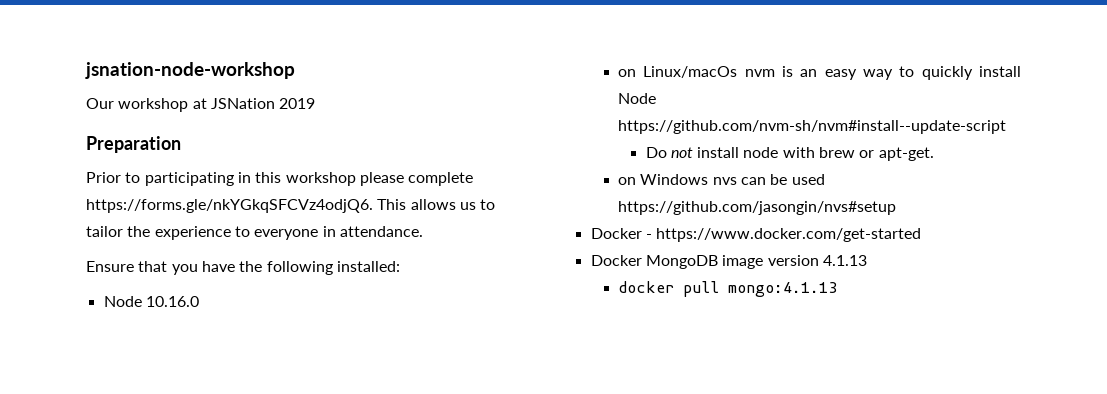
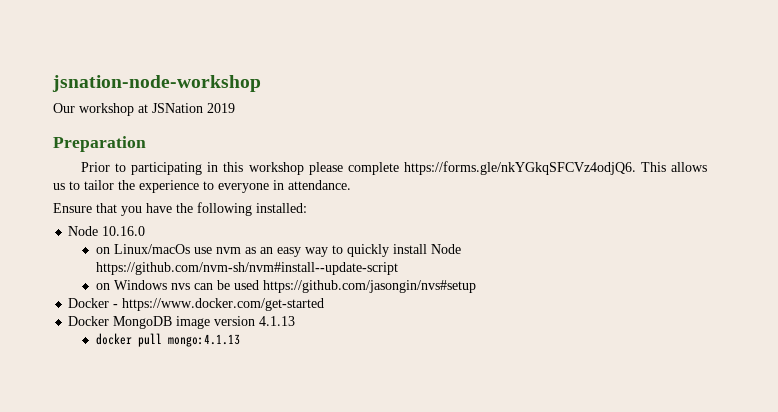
[744,66,794,77] nvm is -> [193,247,256,254] use nvm as
[645,147,934,161] // Do not install node with brew or apt-get. -> (398, 268) none

